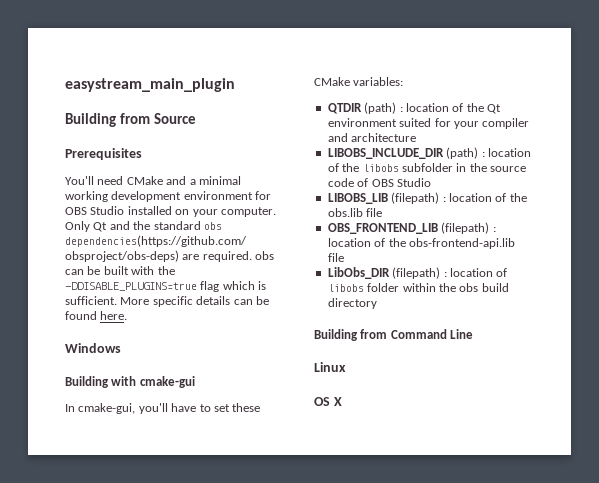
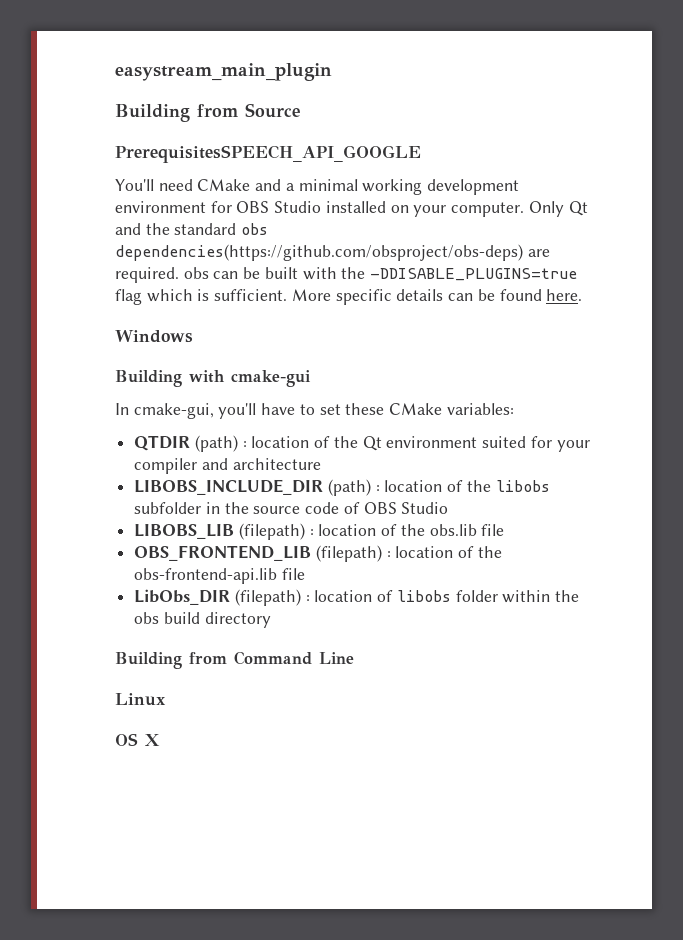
[65,148,142,160] Prerequisites -> [115,145,421,163] PrerequisitesSPEECH_API_GOOGLE

